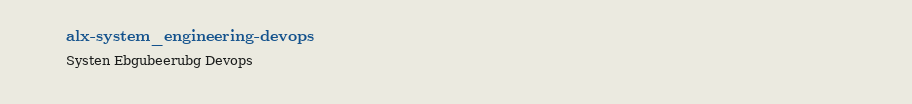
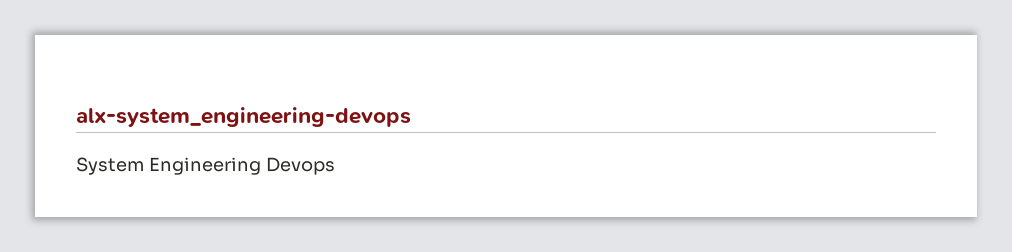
[66,55,201,68] Systen Ebgubeerubg -> [76,157,261,175] System Engineering

